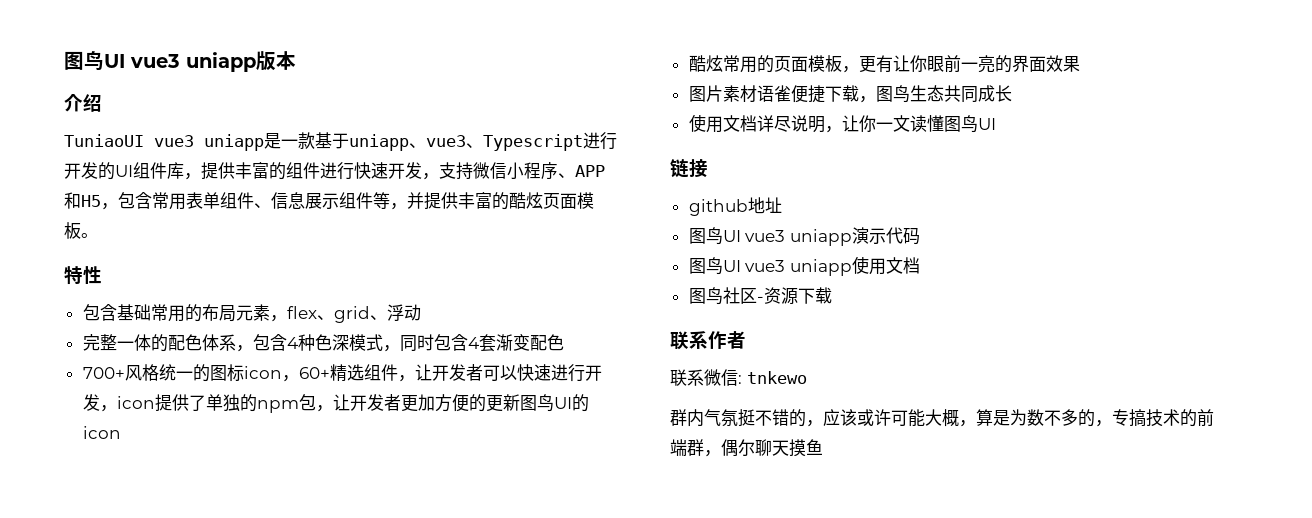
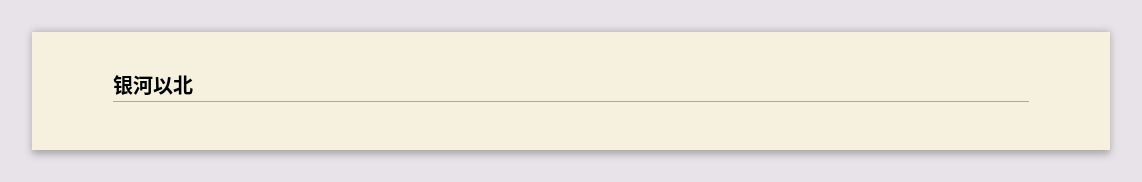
[64,51,296,72] [64,94,102,112] [64,132,617,151] [64,162,605,180] [64,192,594,210] [64,222,98,239] [64,266,102,285] [82,304,421,323] [82,334,564,352] [82,364,602,382] [82,394,589,413] [82,426,121,439] [688,55,1080,73] [688,85,1012,103] [688,114,996,133] [670,159,708,178] [688,197,782,216] [688,227,920,246] [688,256,920,276] [688,287,832,305] [670,331,746,350] [670,369,807,386] [670,409,1214,427] [670,439,823,457] 图鸟UI vue3 uniapp版本 // 介绍 // TuniaoUI vue3 uniapp是一款基于uniapp、vue3、Typescript进行开发的UI组件库，提供丰富的组件进行快速开发，支持微信小程序、APP和H5，包含常用表单组件、信息展示组件等，并提供丰富的酷炫页面模板。 // 特性 // 包含基础常用的布局元素，flex、grid、浮动 // 完整一体的配色体系，包含4种色深模式，同时包含4套渐变配色 // 700+风格统一的图标icon，60+精选组件，让开发者可以快速进行开发，icon提供了单独的npm包，让开发者更加方便的更新图鸟UI的icon // 酷炫常用的页面模板，更有让你眼前一亮的界面效果 // 图片素材语雀便捷下载，图鸟生态共同成长 // 使用文档详尽说明，让你一文读懂图鸟UI // 链接 // github地址 // 图鸟UI vue3 uniapp演示代码 // 图鸟UI vue3 uniapp使用文档 // 图鸟社区-资源下载 // 联系作者 // 联系微信: tnkewo // 群内气氛挺不错的，应该或许可能大概，算是为数不多的，专搞技术的前端群，偶尔聊天摸鱼 -> [113,75,193,95] 银河以北

